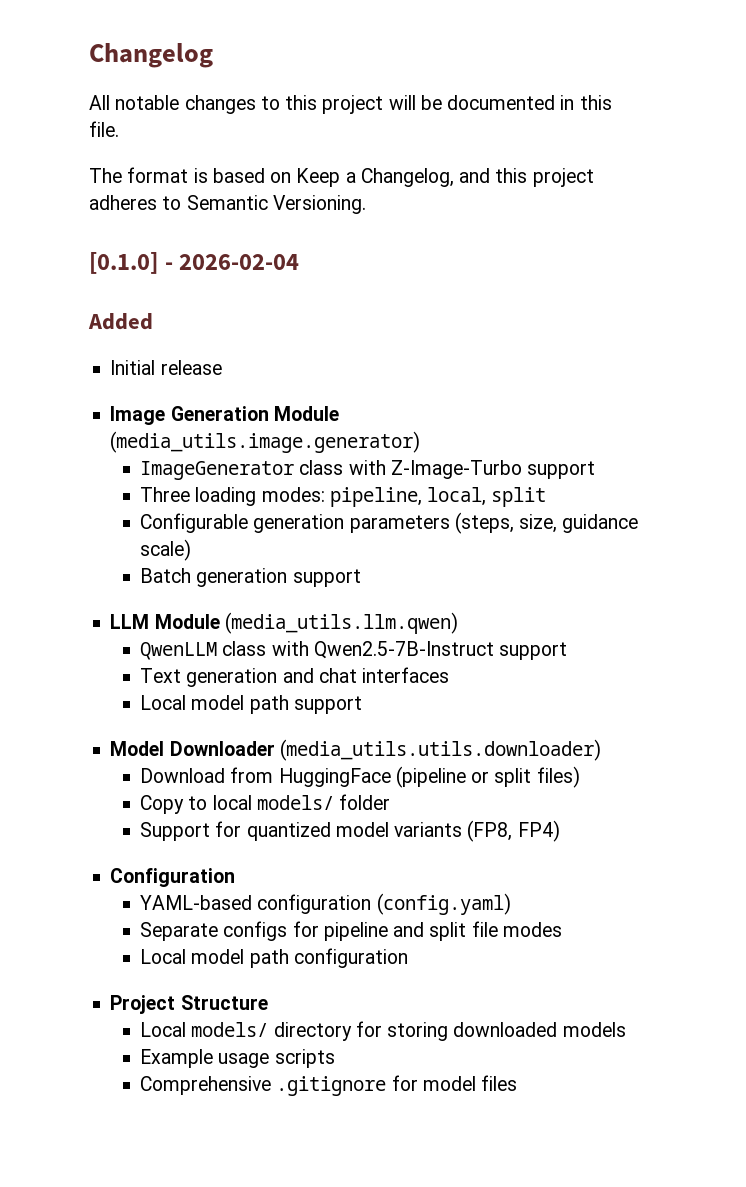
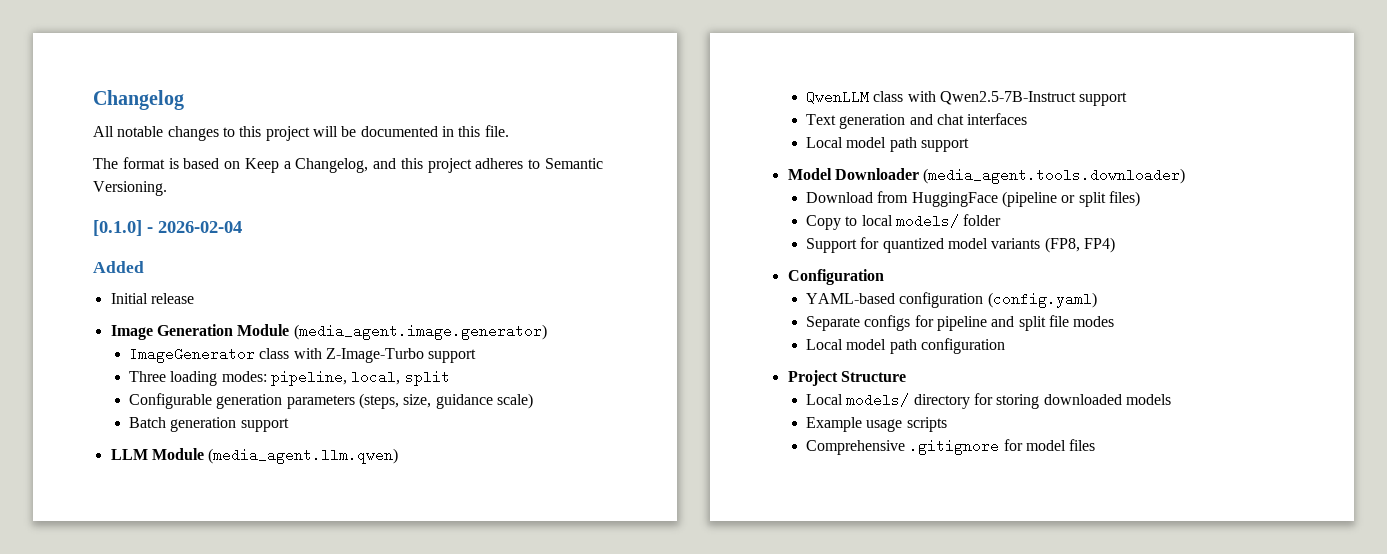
[110,431,421,453] (media_utils.image.generator) -> [293,324,547,340] (media_agent.image.generator)
[224,612,458,634] (media_utils.llm.qwen) -> [208,448,399,464] (media_agent.llm.qwen)
[279,739,601,761] (media_utils.utils.downloader) -> [923,168,1186,184] (media_agent.tools.downloader)

